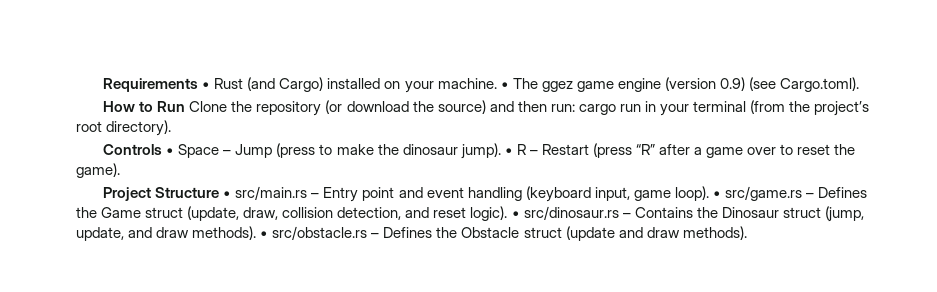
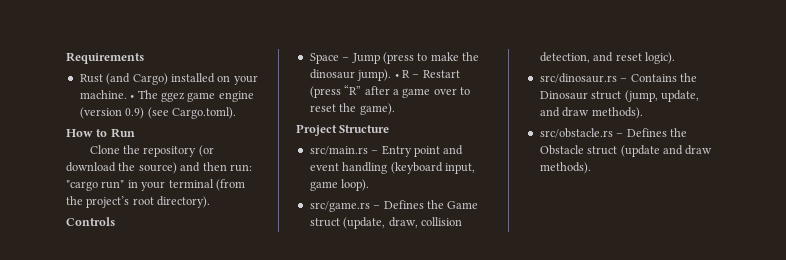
[202,82,211,89] • -> (144, 58) //
(186, 106) none -> (135, 133) //
[578,104,641,115] cargo run -> [66,180,125,191] "cargo run"
[166,148,175,155] • -> (115, 221) //
[223,191,232,198] • -> (390, 129) //
[712,191,721,198] • -> (370, 185) //
[511,211,520,218] • -> (675, 58) //
[260,231,269,238] • -> (643, 113) //

